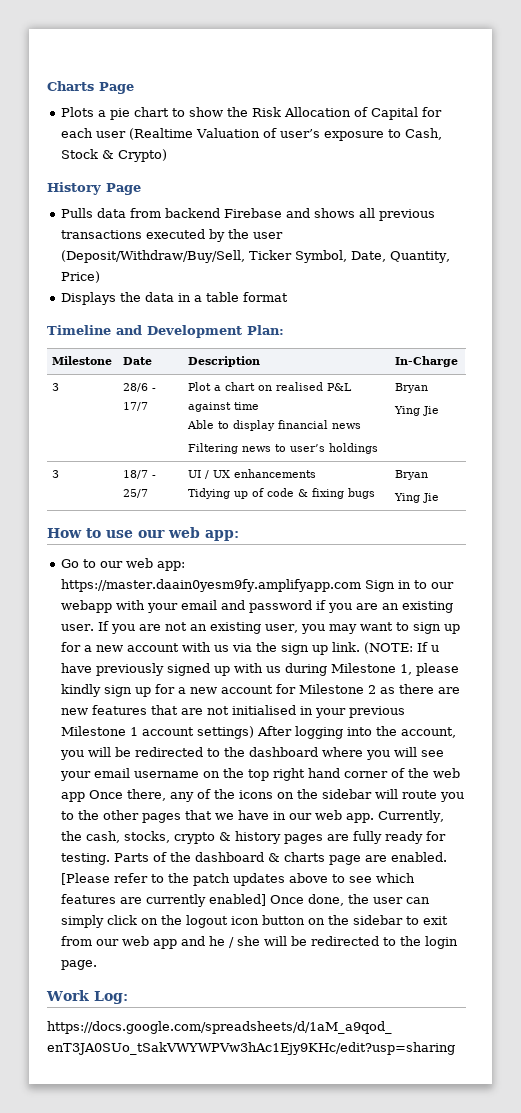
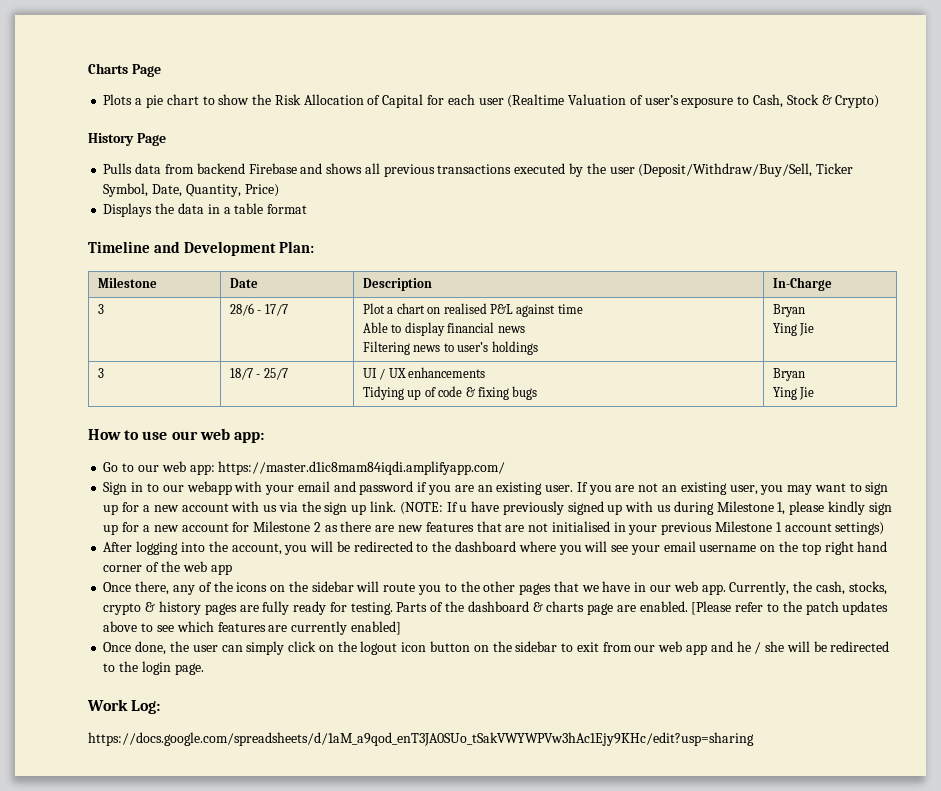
[60,579,361,592] https://master.daain0yesm9fy.amplifyapp.com -> [218,461,506,475] https://master.d1ic8mam84iqdi.amplifyapp.com/ //
(254, 732) none -> (885, 528) //
(85, 797) none -> (232, 569) //
(266, 900) none -> (401, 628) //

